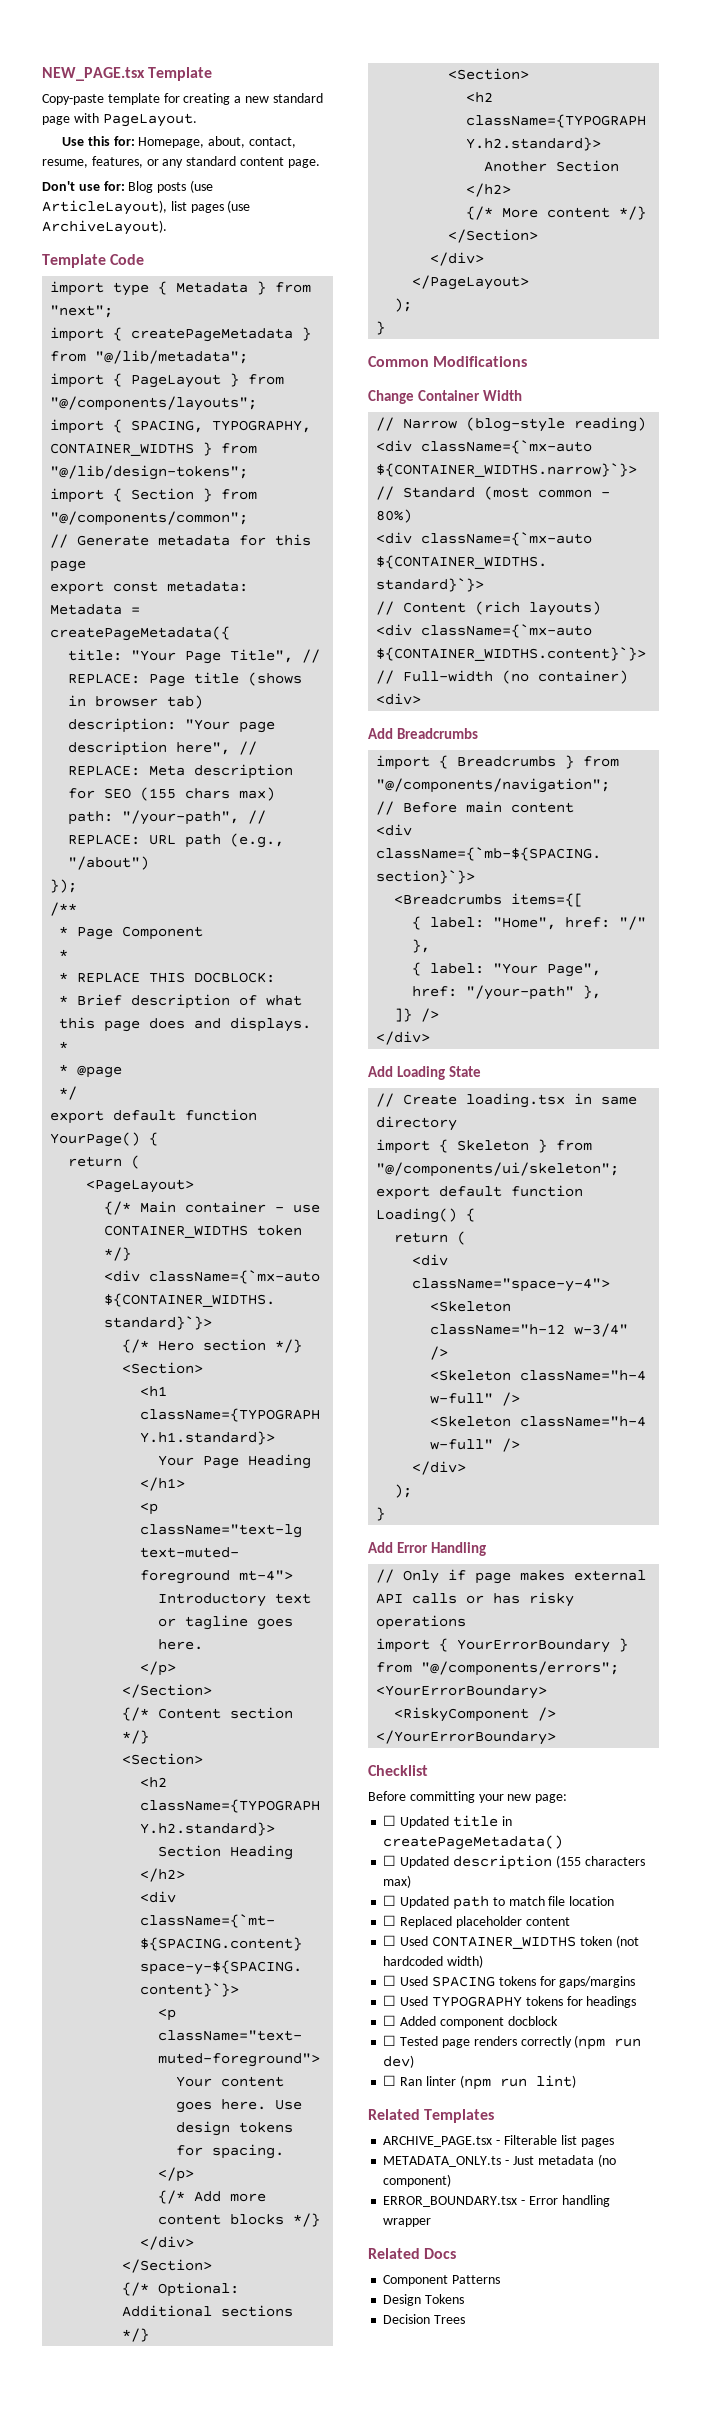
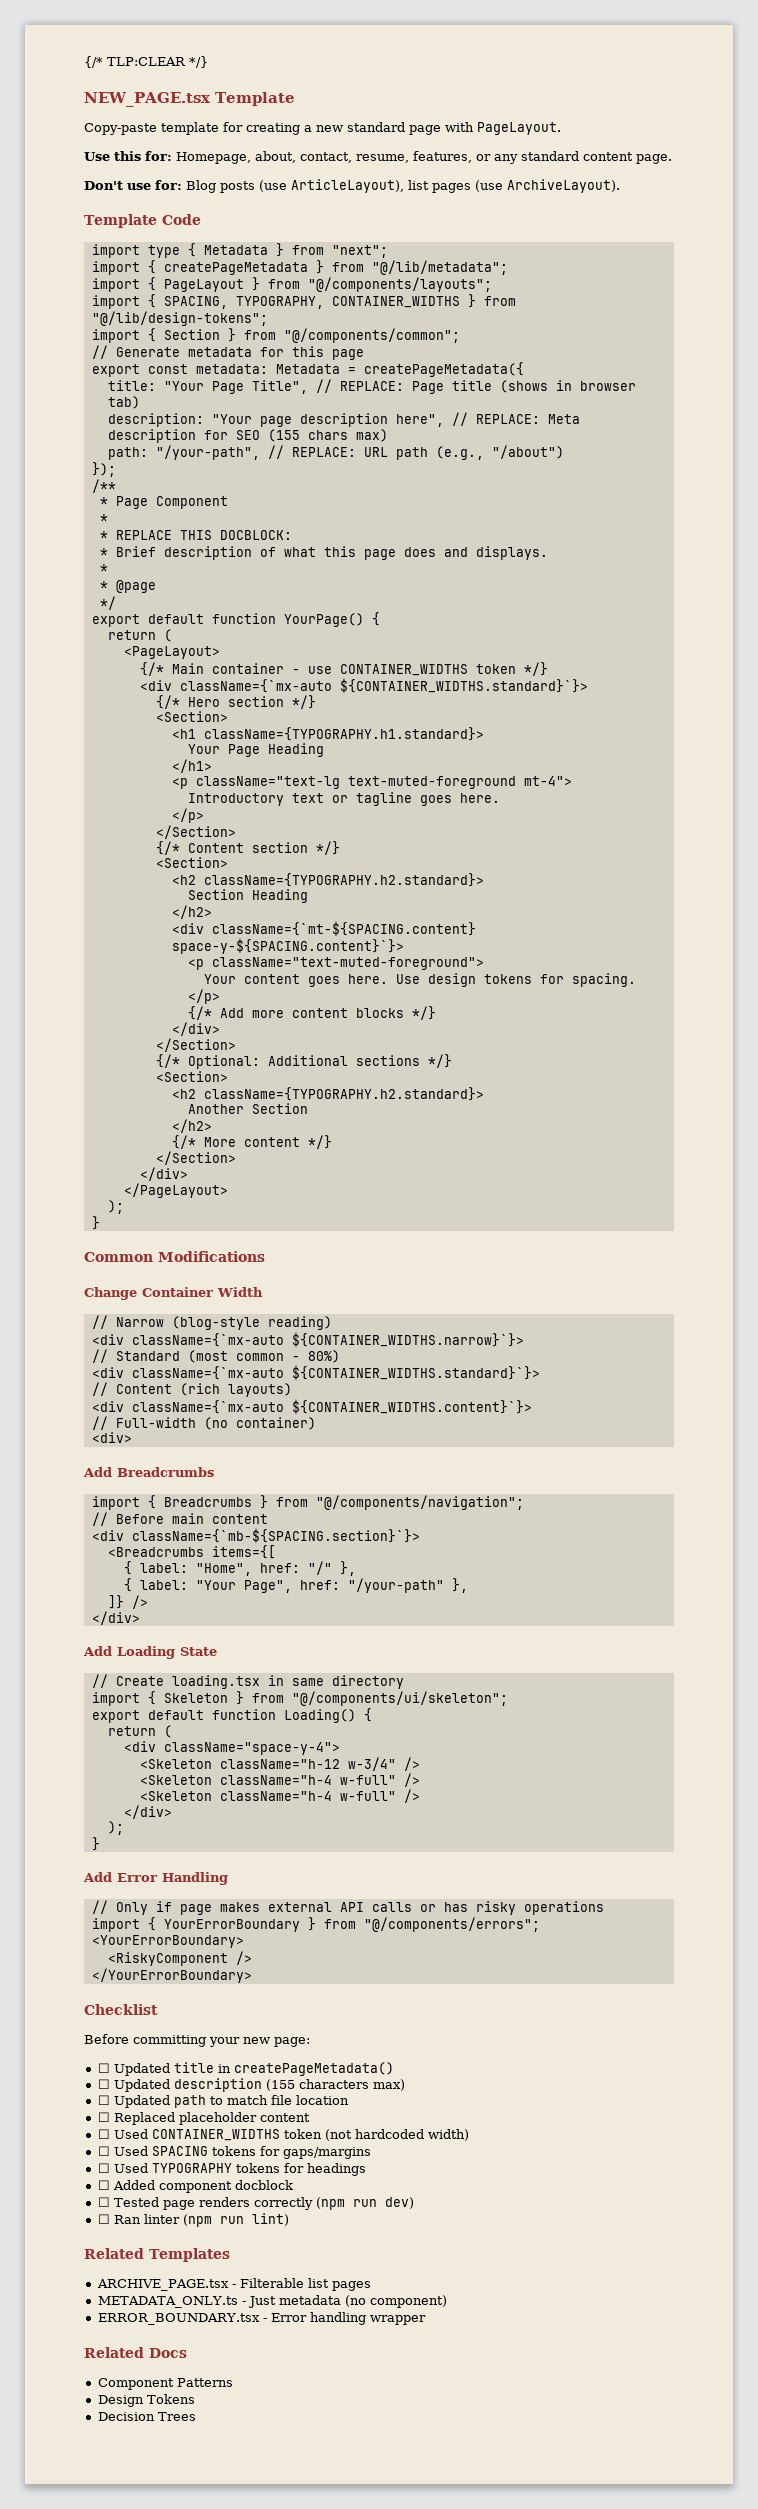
(42, 74) none -> [84,56,208,68] {/* TLP:CLEAR */} //

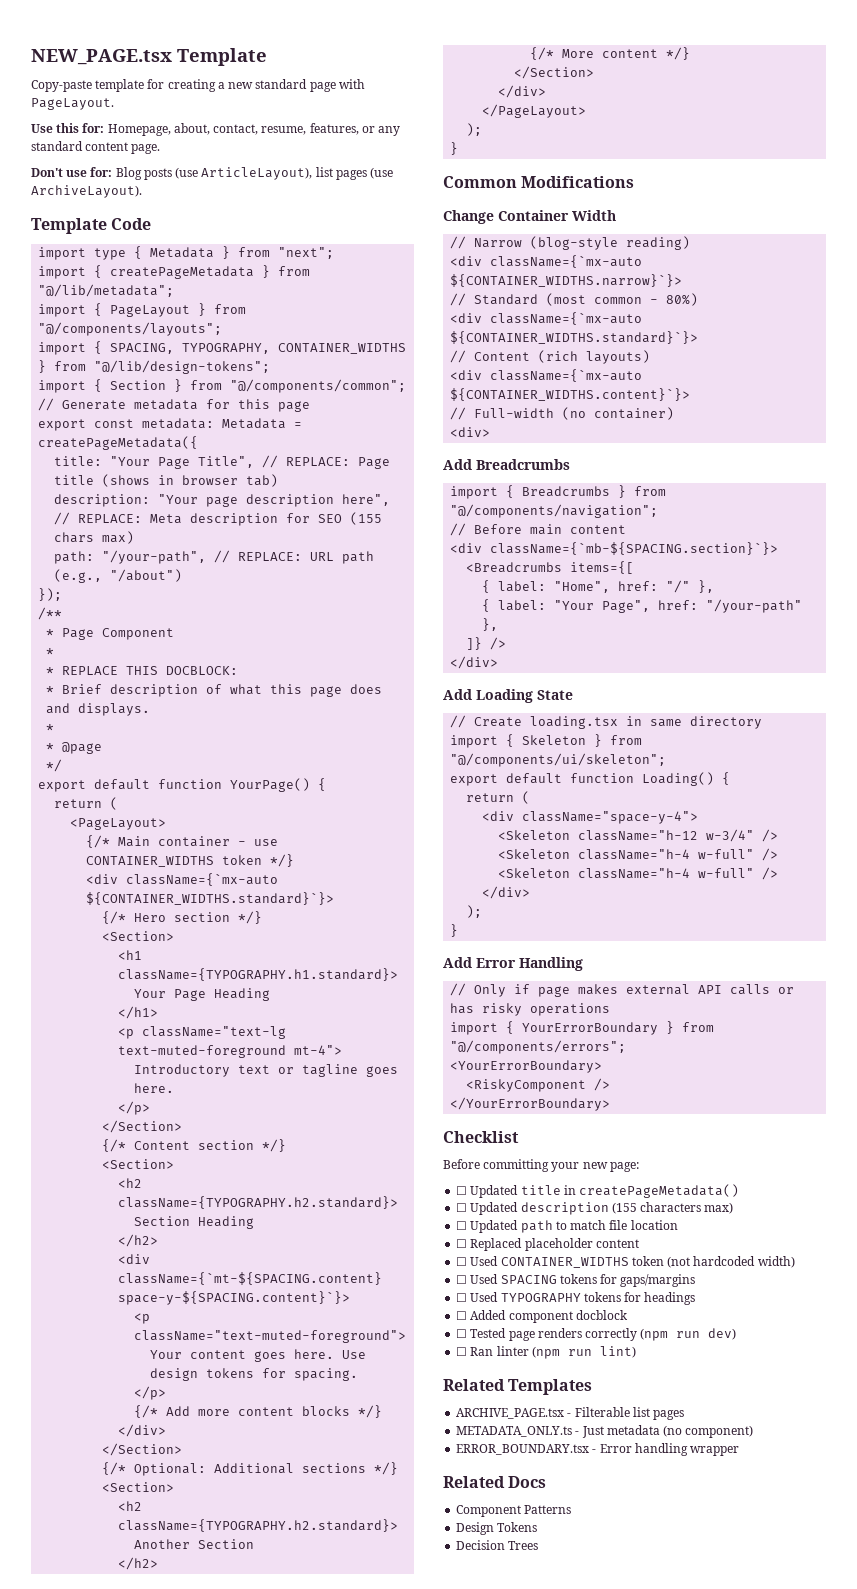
[84,56,208,68] {/* TLP:CLEAR */} // -> (31, 57) none

